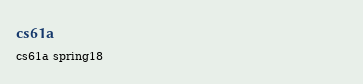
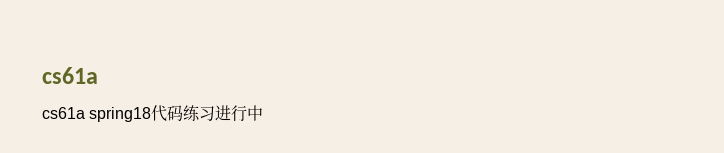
(103, 57) none -> [151,105,264,122] 代码练习进行中

